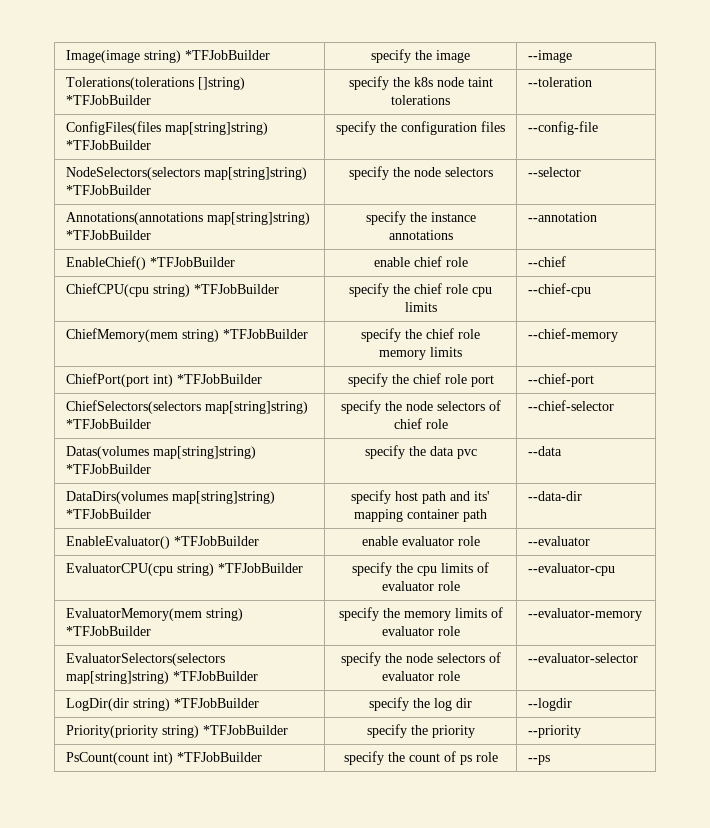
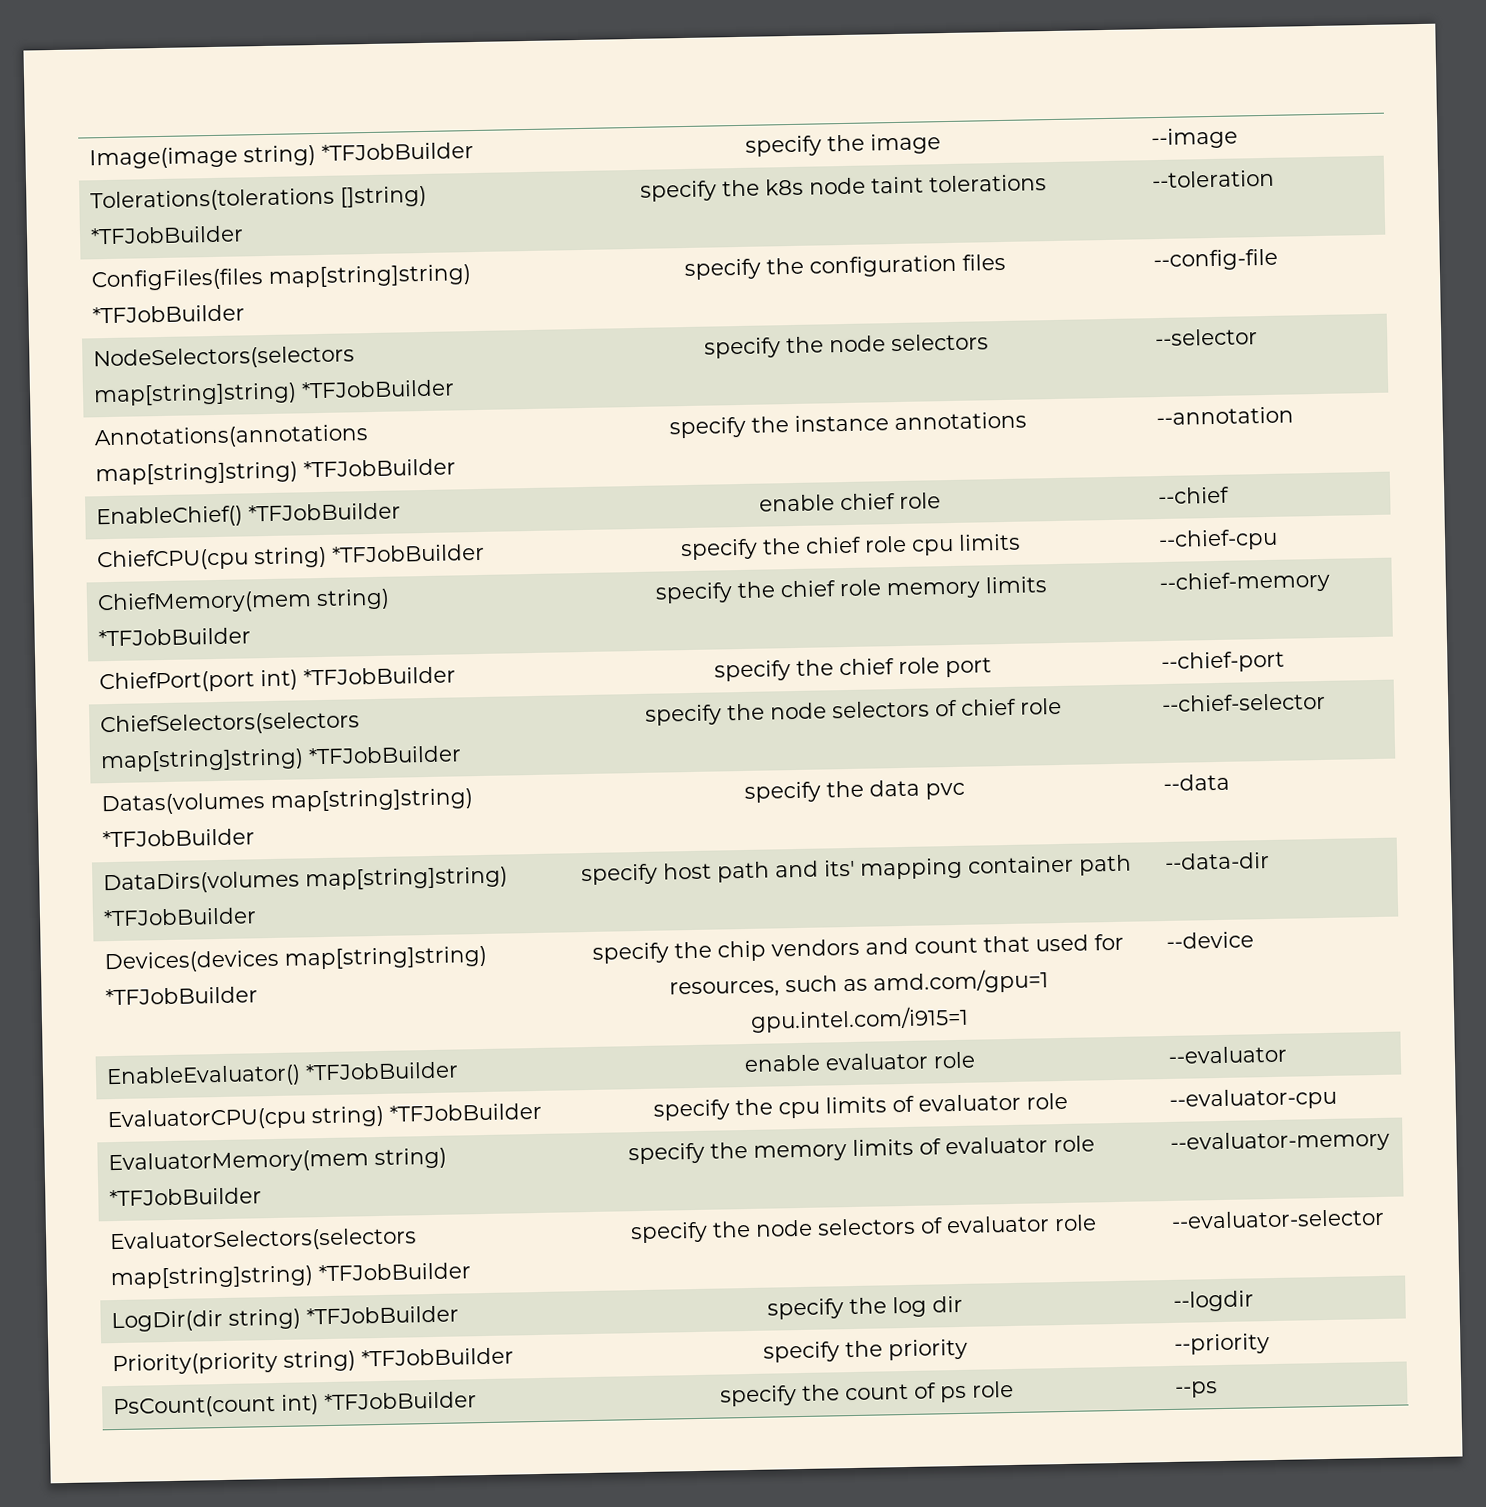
(582, 496) none -> [104,945,488,974] [105,986,259,1006] [591,933,1124,964] [668,968,1049,999] [749,1005,969,1033] [1166,931,1255,949] // Devices(devices map[string]string) *TFJobBuilder | specify the chip vendors and count that used for resources, such as amd.com/gpu=1 gpu.intel.com/i915=1 | --device

